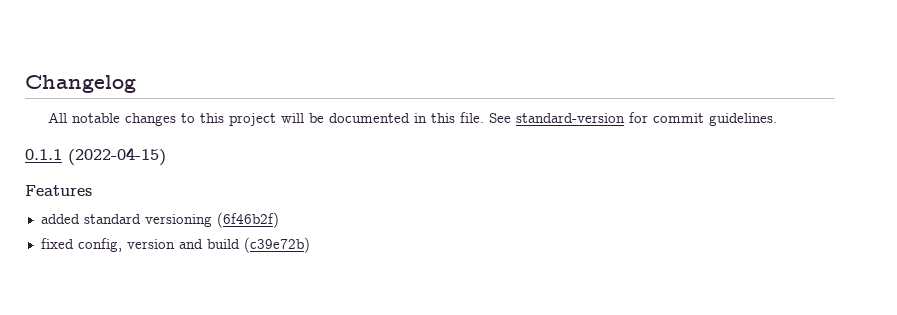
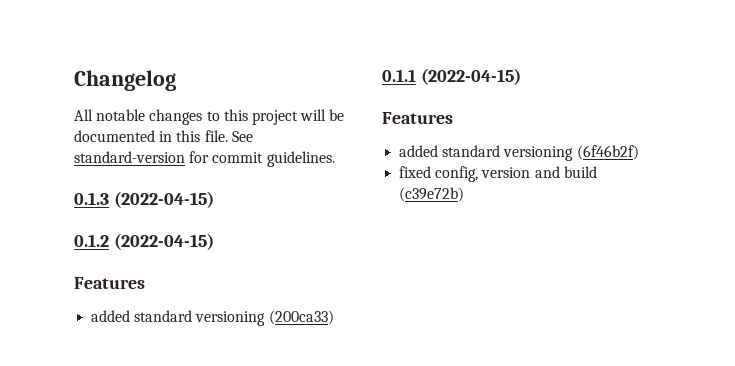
(778, 119) none -> [74,191,214,208] [74,233,214,250] [74,277,145,289] [91,310,334,326] // 0.1.3 (2022-04-15) // 0.1.2 (2022-04-15) // Features // added standard versioning (200ca33)

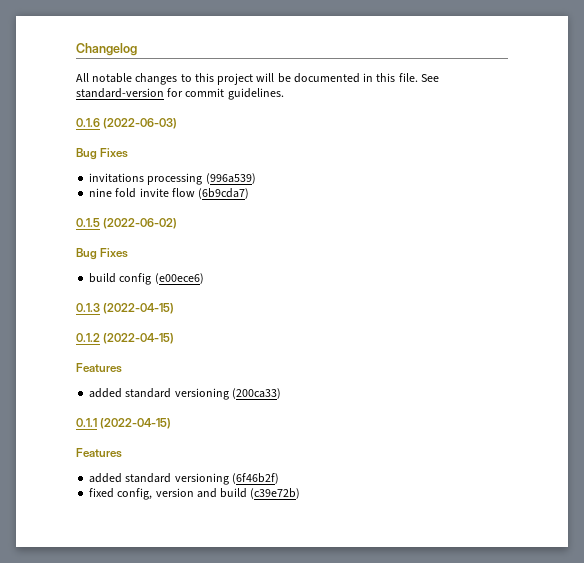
(335, 159) none -> [76,118,178,129] [76,148,129,160] [89,173,256,185] [89,188,250,199] [76,218,178,229] [76,248,129,260] [89,273,204,285] // 0.1.6 (2022-06-03) // Bug Fixes // invitations processing (996a539) // nine fold invite flow (6b9cda7) // 0.1.5 (2022-06-02) // Bug Fixes // build config (e00ece6)

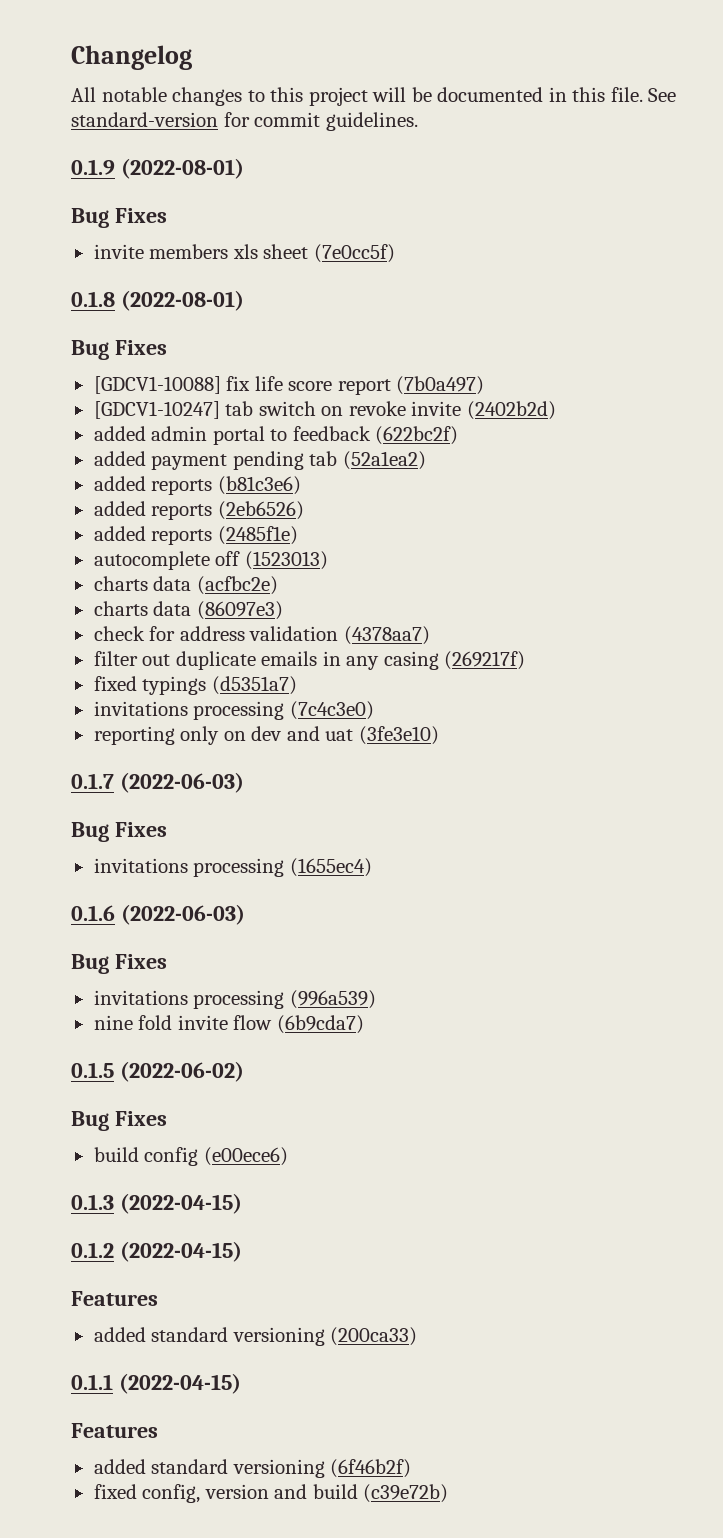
(284, 94) none -> [71,158,244,179] [71,208,167,228] [93,244,395,263] [71,290,244,311] [71,340,167,360] [93,376,485,395] [93,401,556,420] [93,426,459,445] [93,451,426,470] [93,476,301,495] [93,501,304,520] [93,526,298,545] [93,551,328,570] [93,576,278,595] [93,601,283,620] [93,626,430,645] [93,651,526,670] [93,676,297,695] [93,701,374,720] [93,726,439,745] [71,772,244,793] [71,822,167,842] [93,858,372,877] // 0.1.9 (2022-08-01) // Bug Fixes // invite members xls sheet (7e0cc5f) // 0.1.8 (2022-08-01) // Bug Fixes // [GDCV1-10088] fix life score report (7b0a497) // [GDCV1-10247] tab switch on revoke invite (2402b2d) // added admin portal to feedback (622bc2f) // added payment pending tab (52a1ea2) // added reports (b81c3e6) // added reports (2eb6526) // added reports (2485f1e) // autocomplete off (1523013) // charts data (acfbc2e) // charts data (86097e3) // check for address validation (4378aa7) // filter out duplicate emails in any casing (269217f) // fixed typings (d5351a7) // invitations processing (7c4c3e0) // reporting only on dev and uat (3fe3e10) // 0.1.7 (2022-06-03) // Bug Fixes // invitations processing (1655ec4)

